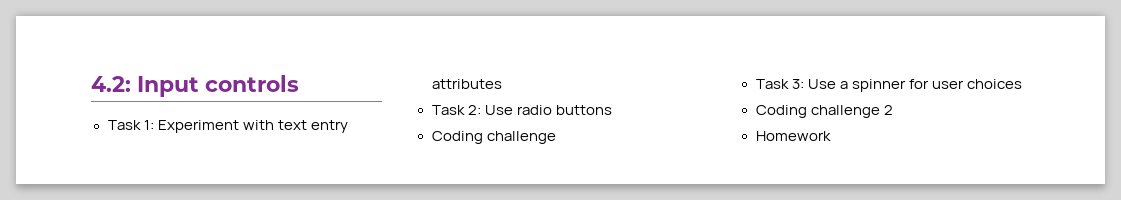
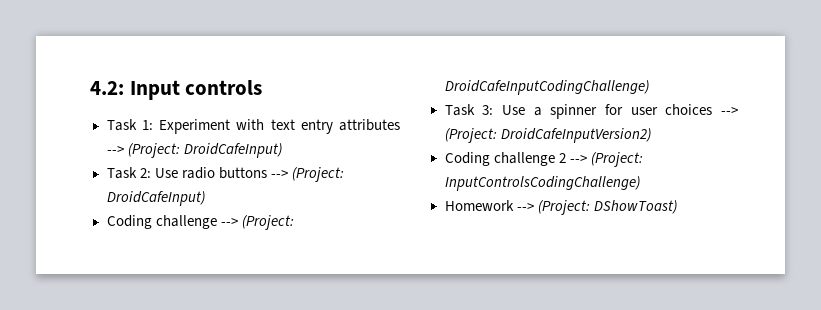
(502, 84) none -> [106,143,282,158] --> (Project: DroidCafeInput)
[431,131,556,144] // Coding challenge -> [270,167,344,182] [106,191,205,206] [106,215,294,230] [444,80,649,95] --> (Project: DroidCafeInput) // Coding challenge --> (Project: DroidCafeInputCodingChallenge)
(1022, 84) none -> [721,107,738,115] [444,128,651,143] --> (Project: DroidCafeInputVersion2)
[755,131,831,141] // Homework -> [569,152,643,167] [444,176,640,191] [444,200,677,215] --> (Project: InputControlsCodingChallenge) // Homework --> (Project: DShowToast)

